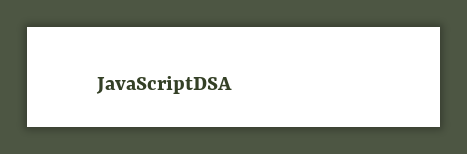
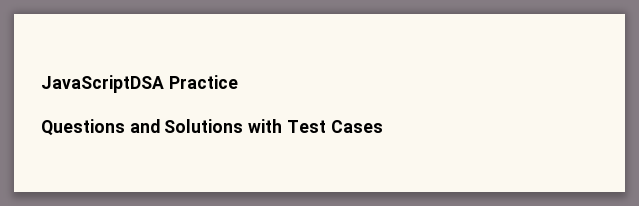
(232, 85) none -> [168,75,238,89] [41,119,383,136] Practice // Questions and Solutions with Test Cases

